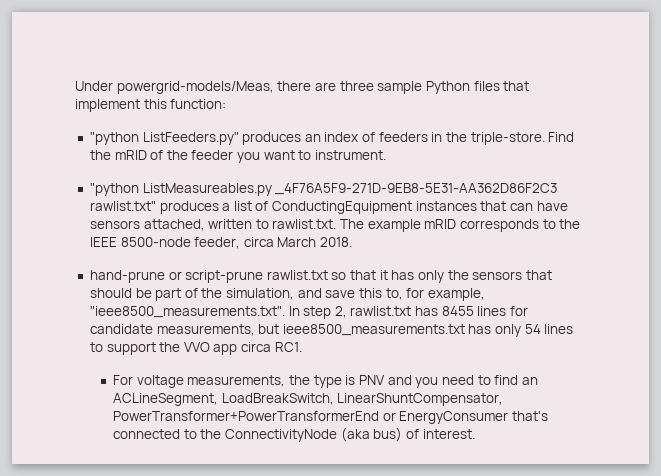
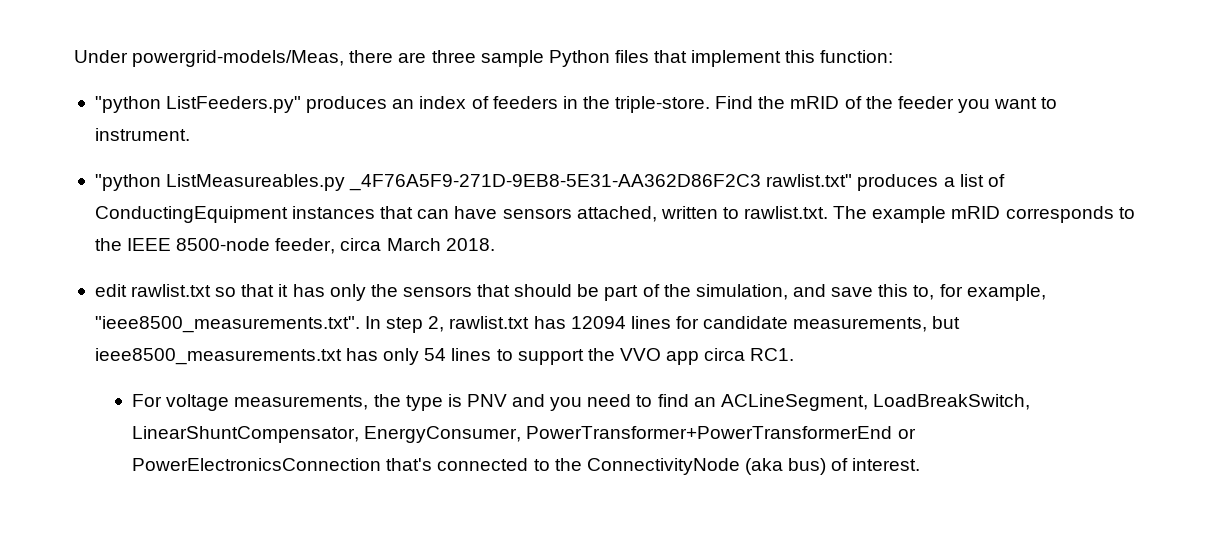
[89,270,264,283] hand-prune or script-prune -> [94,284,127,297] edit
[441,306,474,316] 8455 -> [570,316,626,329] 12094
(504, 399) none -> [364,426,522,443] EnergyConsumer,
[399,411,509,424] EnergyConsumer -> [132,458,382,471] PowerElectronicsConnection

